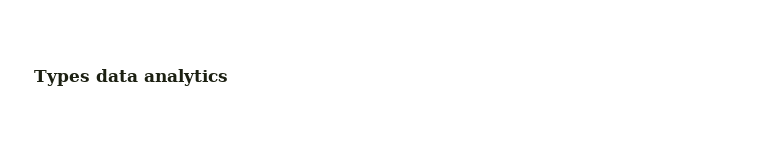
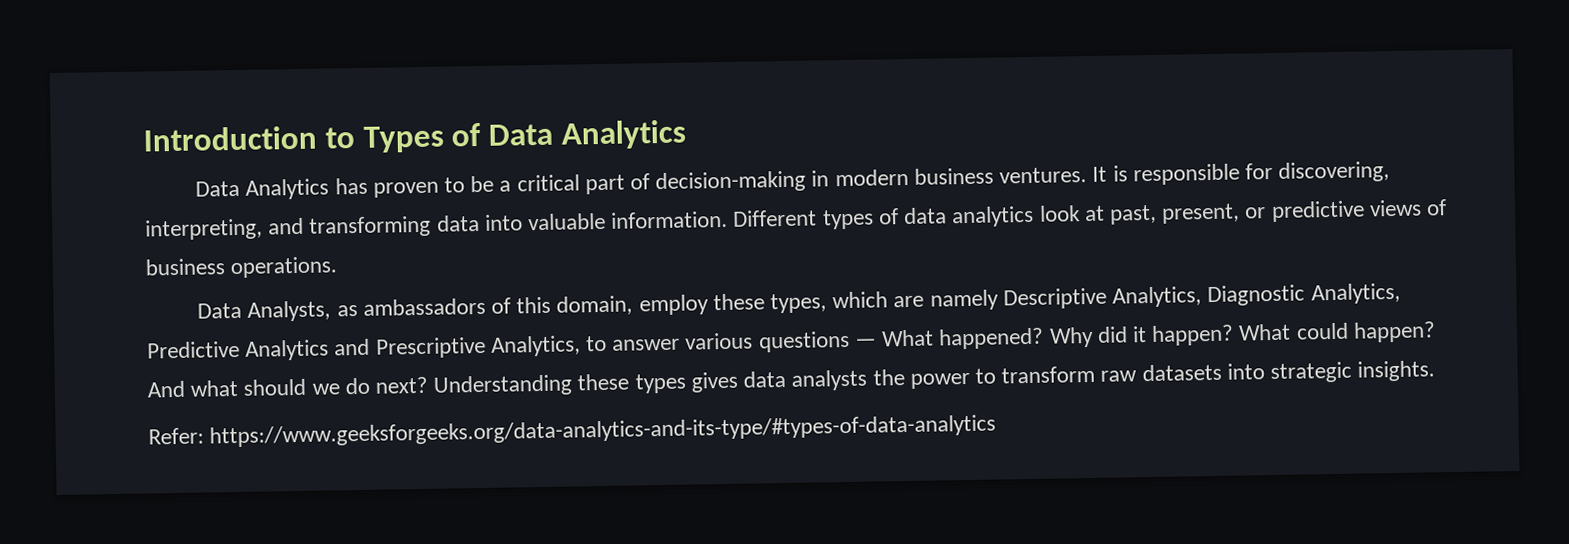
[34,69,228,86] Types data analytics -> [143,119,686,153] [195,161,1391,200] [145,199,1447,241] [145,256,339,279] [197,282,1401,322] [147,321,1436,361] [147,360,1436,398] [148,414,997,448] Introduction to Types of Data Analytics // Data Analytics has proven to be a critical part of decision-making in modern business ventures. It is responsible for discovering, interpreting, and transforming data into valuable information. Different types of data analytics look at past, present, or predictive views of business operations. // Data Analysts, as ambassadors of this domain, employ these types, which are namely Descriptive Analytics, Diagnostic Analytics, Predictive Analytics and Prescriptive Analytics, to answer various questions — What happened? Why did it happen? What could happen? And what should we do next? Understanding these types gives data analysts the power to transform raw datasets into strategic insights. // Refer: https://www.geeksforgeeks.org/data-analytics-and-its-type/#types-of-data-analytics

